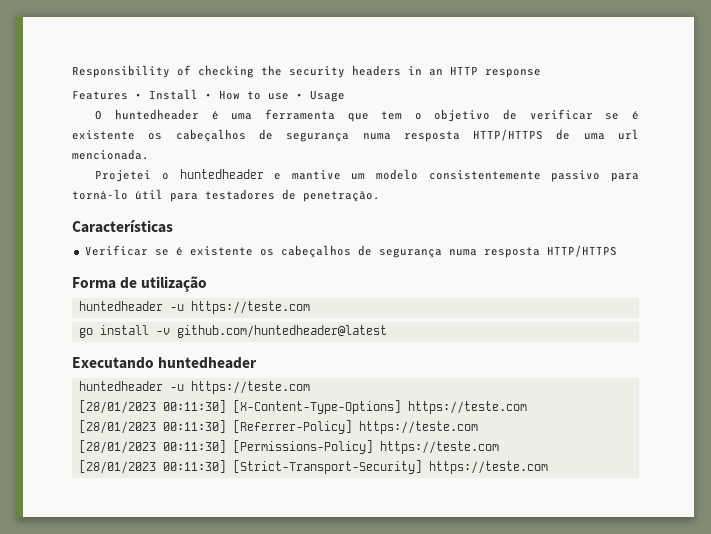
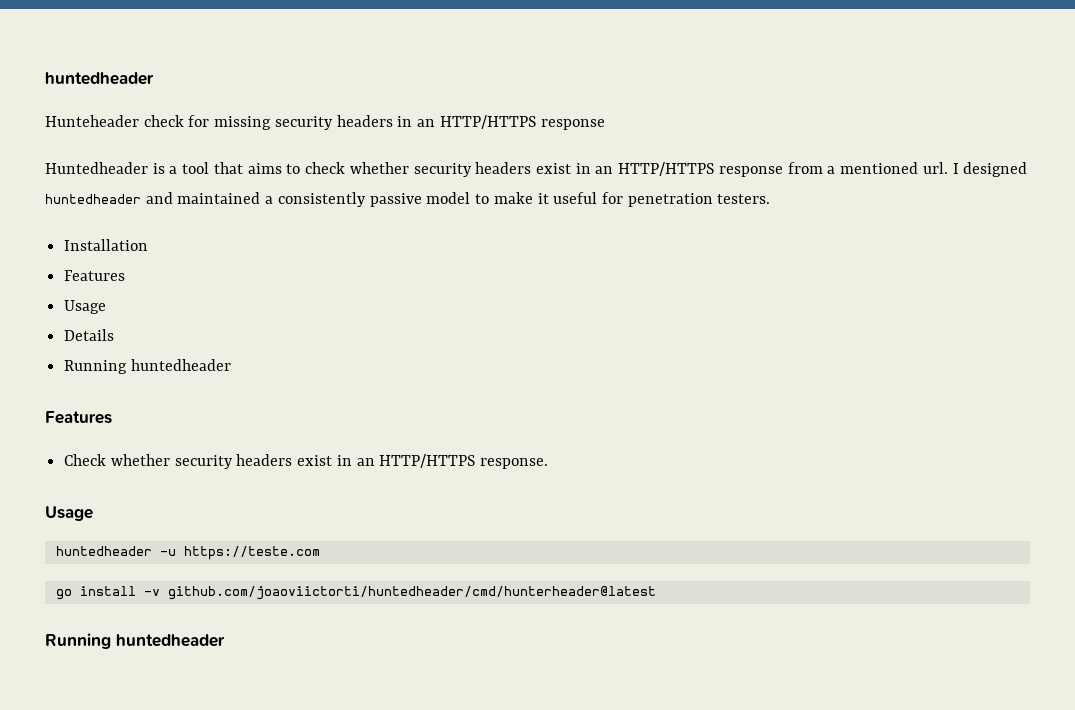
[72,65,282,78] Responsibility of checking the -> [45,72,154,85] [45,115,272,130] huntedheader // Hunteheader check for missing
[450,66,478,75] HTTP -> [439,115,536,129] HTTP/HTTPS
[72,89,345,102] [95,109,639,122] [72,129,639,142] [72,149,149,160] [95,169,640,182] [72,189,380,202] [72,220,173,233] [84,245,617,258] [72,276,208,292] Features • Install • How to use • Usage // O huntedheader é uma ferramenta que tem o objetivo de verificar se é existente os cabeçalhos de segurança numa resposta HTTP/HTTPS de uma url mencionada. // Projetei o huntedheader e mantive um modelo consistentemente passivo para torná-lo útil para testadores de penetração. // Características // Verificar se é existente os cabeçalhos de segurança numa resposta HTTP/HTTPS // Forma de utilização -> [45,162,1028,177] [45,192,771,207] [64,239,149,251] [64,270,126,281] [64,300,107,314] [64,329,115,341] [64,359,231,374] [45,411,112,424] [64,454,549,469] [45,506,93,521] Huntedheader is a tool that aims to check whether security headers exist in an HTTP/HTTPS response from a mentioned url. I designed huntedheader and maintained a consistently passive model to make it useful for penetration testers. // Installation // Features // Usage // Details // Running huntedheader // Features // Check whether security headers exist in an HTTP/HTTPS response. // Usage
[176,325,387,338] [72,357,258,369] [78,381,310,394] [78,400,527,414] [78,420,478,434] [78,440,499,454] [78,460,548,474] github.com/huntedheader@latest // Executando huntedheader // huntedheader -u https://teste.com // [28/01/2023 00:11:30] [X-Content-Type-Options] https://teste.com // [28/01/2023 00:11:30] [Referrer-Policy] https://teste.com // [28/01/2023 00:11:30] [Permissions-Policy] https://teste.com // [28/01/2023 00:11:30] [Strict-Transport-Security] https://teste.com -> [167,586,656,600] [45,633,225,649] github.com/joaoviictorti/huntedheader/cmd/hunterheader@latest // Running huntedheader

